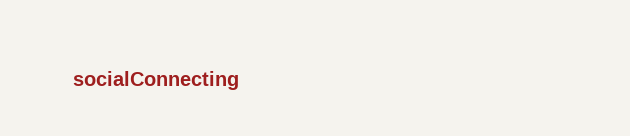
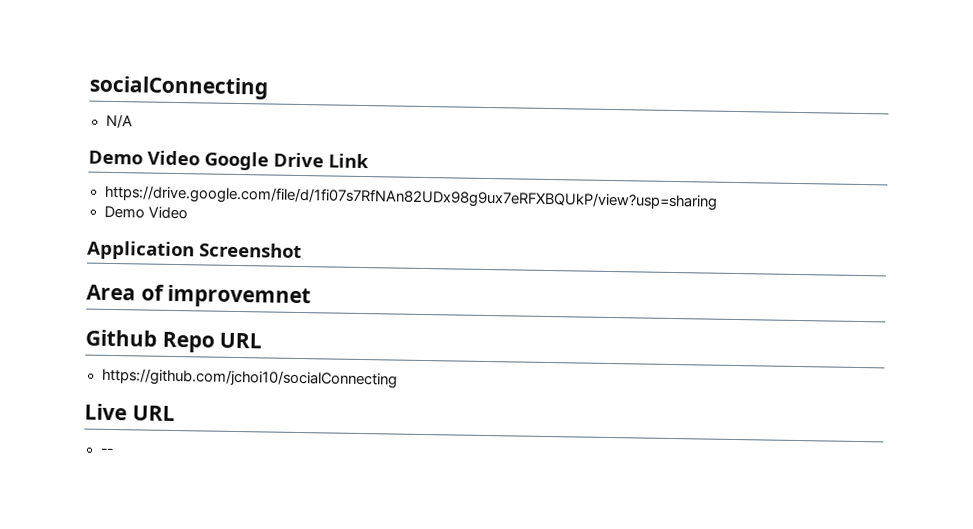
(239, 80) none -> [105,113,133,129] [88,150,369,171] [103,184,718,211] [103,205,188,220] [87,240,302,261] [86,284,312,309] [85,329,263,353] [101,367,398,389] [84,403,175,422] [99,447,114,455] // N/A // Demo Video Google Drive Link // https://drive.google.com/file/d/1fi07s7RfNAn82UDx98g9ux7eRFXBQUkP/view?usp=sharing // Demo Video // Application Screenshot // Area of improvemnet // Github Repo URL // https://github.com/jchoi10/socialConnecting // Live URL // --

